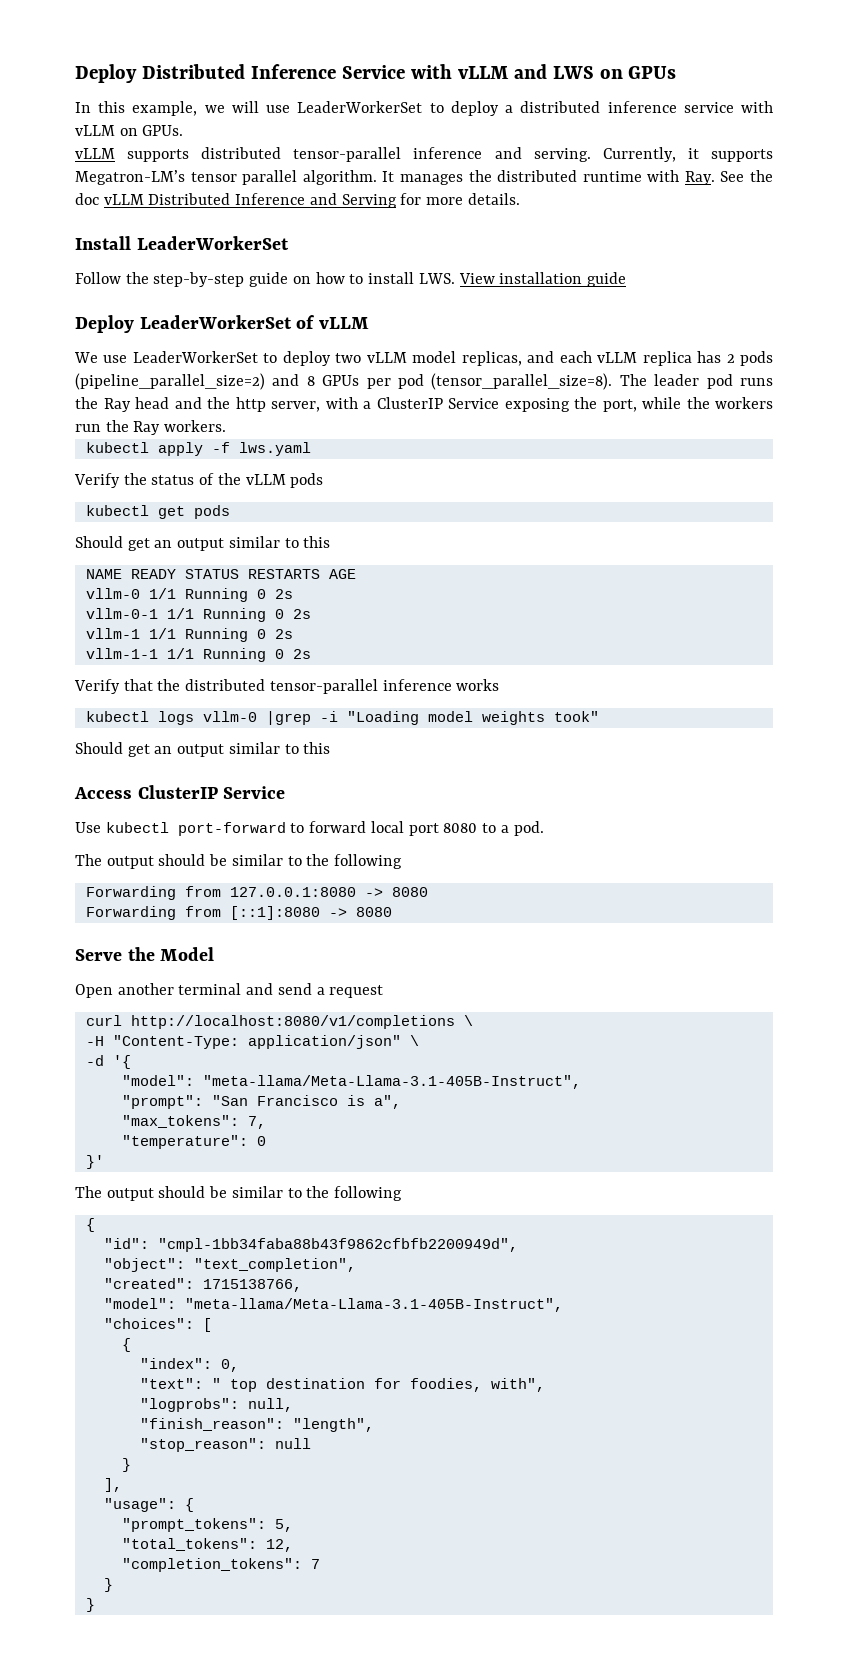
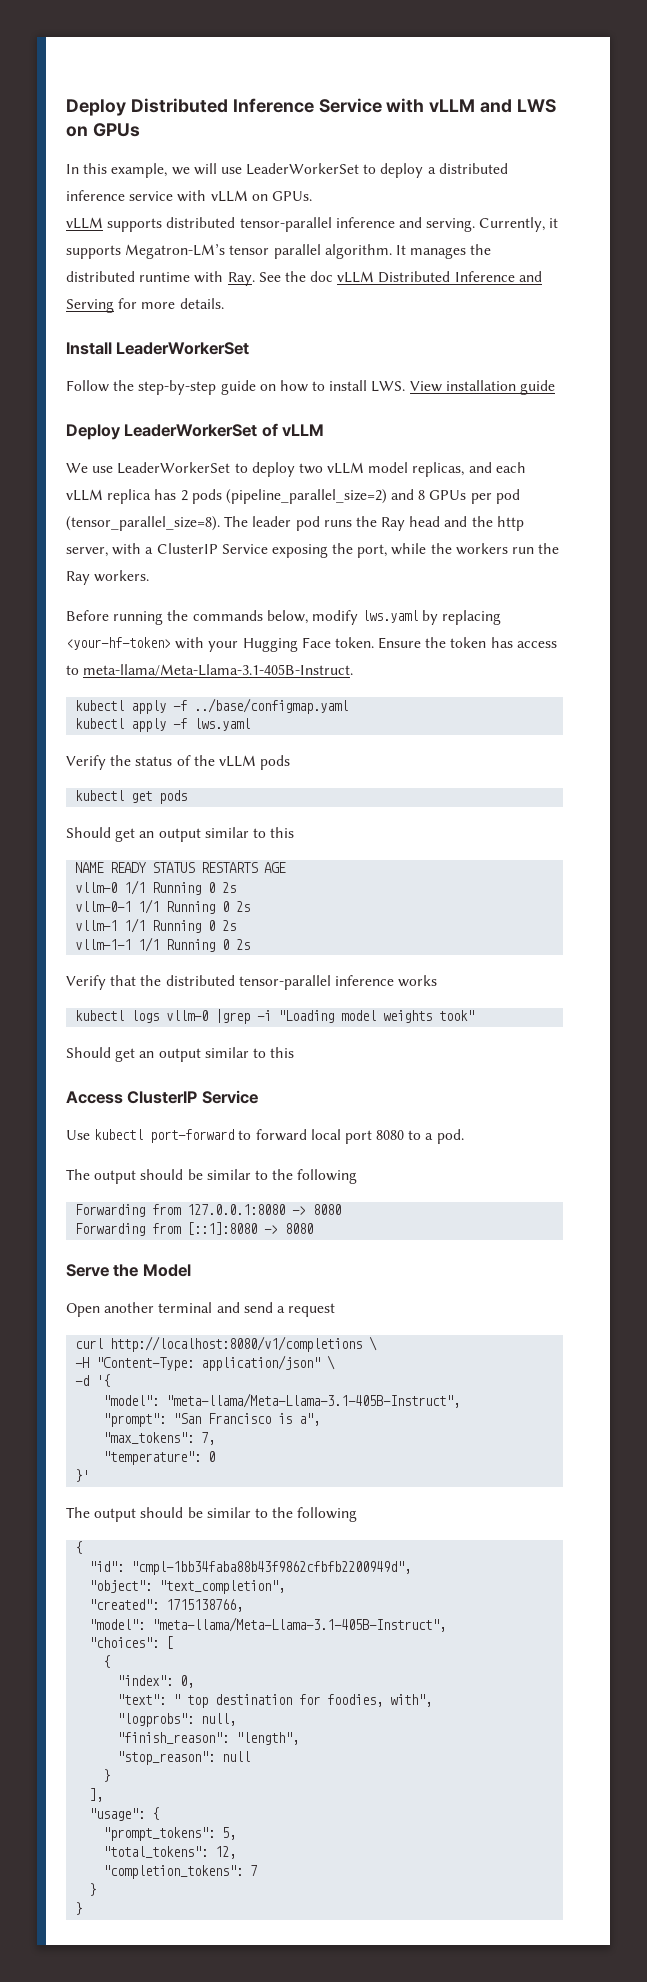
(227, 426) none -> [66,610,502,625] [66,637,557,652] [66,664,354,676] [75,698,349,714] // Before running the commands below, modify lws.yaml by replacing <your-hf-token> with your Hugging Face token. Ensure the token has access to meta-llama/Meta-Llama-3.1-405B-Instruct. // kubectl apply -f ../base/configmap.yaml

